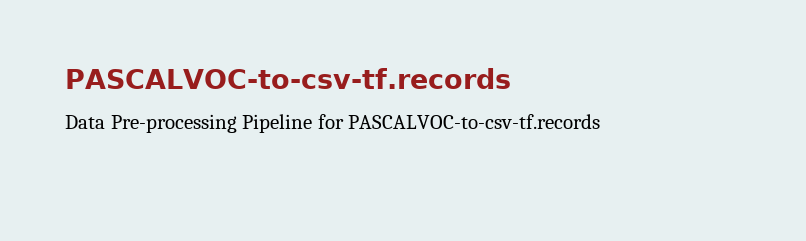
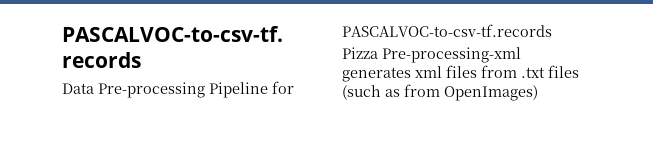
(601, 121) none -> [342,47,521,63] [342,65,579,82] [342,84,538,101] // Pizza Pre-processing-xml generates xml files from .txt files (such as from OpenImages)

